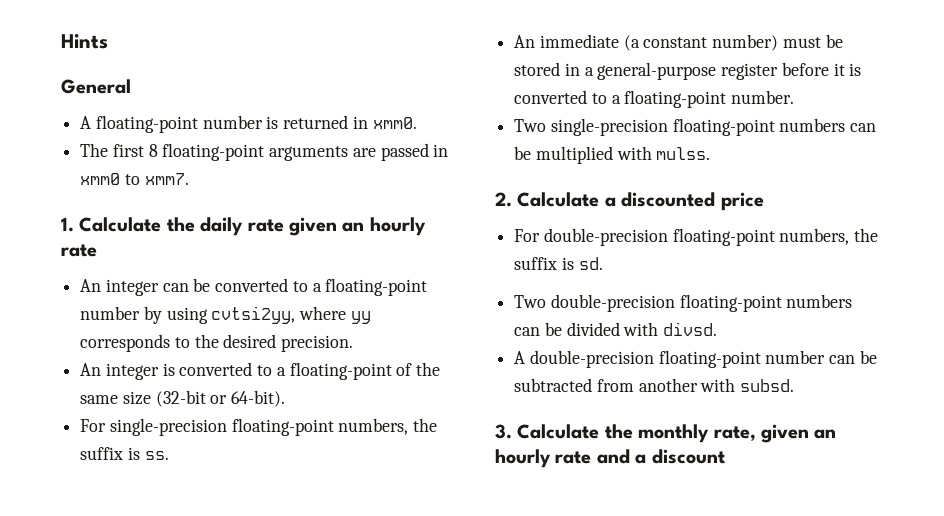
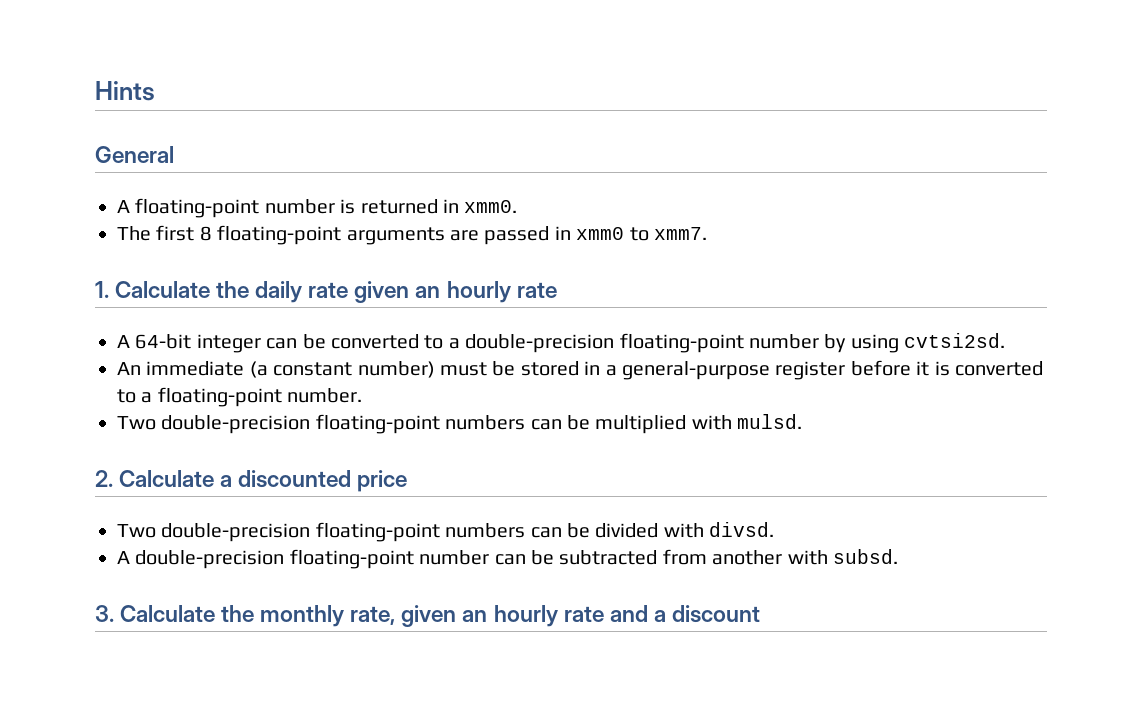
[80,279,102,292] An -> [117,334,192,349] A 64-bit
(322, 287) none -> [465,334,615,353] double-precision
[211,306,371,324] [80,334,354,352] [80,362,441,380] [80,390,286,407] [80,418,438,436] [80,447,169,460] cvtsi2yy, where yy corresponds to the desired precision. // An integer is converted to a floating-point of the same size (32-bit or 64-bit). // For single-precision floating-point numbers, the suffix is ss. -> [904,333,1006,348] cvtsi2sd.
[550,118,668,136] single-precision -> [161,415,311,434] double-precision
[656,147,711,160] mulss. -> [737,414,803,429] mulsd.
[514,228,879,246] [514,257,603,270] // For double-precision floating-point numbers, the suffix is sd. -> (408, 481) none

